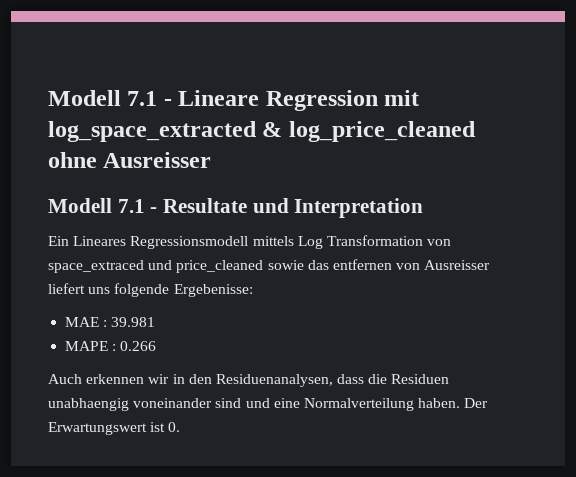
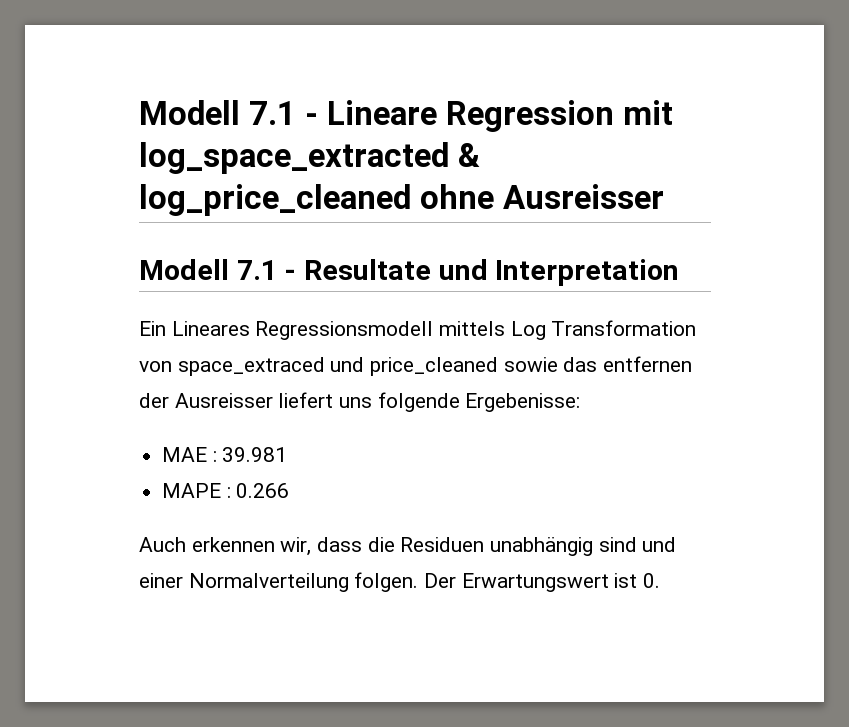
[396,263,421,270] von -> [139,393,169,408] der
[148,374,450,387] [48,398,461,411] wir in den Residuenanalysen, dass die Residuen unabhaengig voneinander sind und eine Normalverteilung haben. -> [280,537,677,556] [139,572,419,592] wir, dass die Residuen unabhängig sind und einer Normalverteilung folgen.

